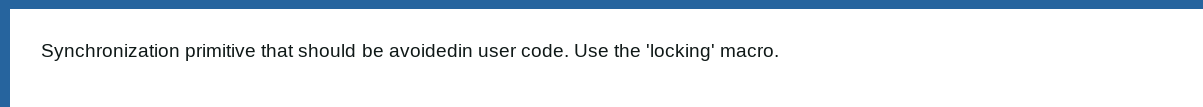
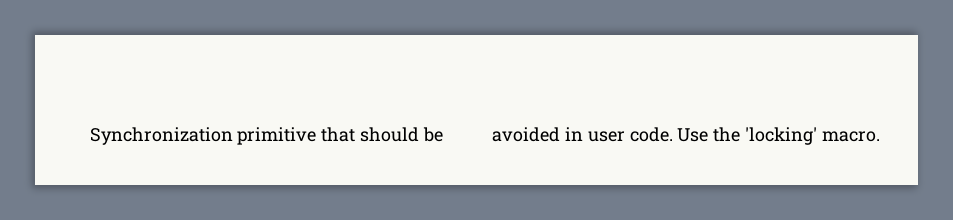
[388,44,473,57] avoidedin -> [492,127,583,142] avoided in

